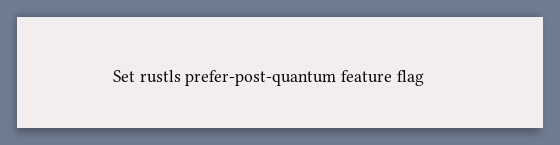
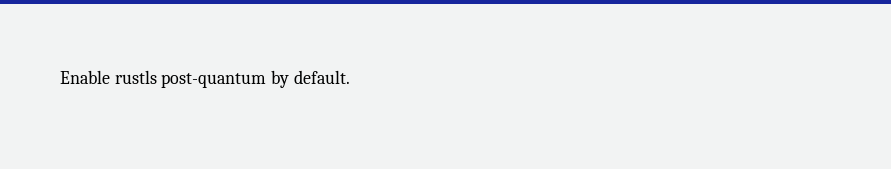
[113,70,424,86] Set rustls prefer-post-quantum feature flag -> [60,70,350,88] Enable rustls post-quantum by default.

